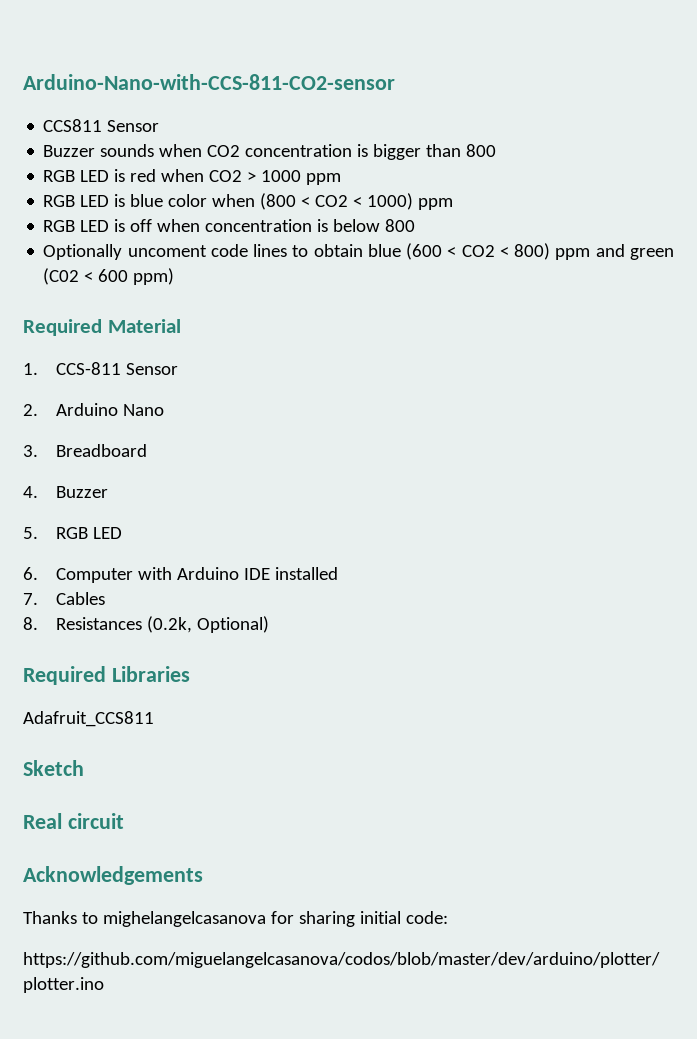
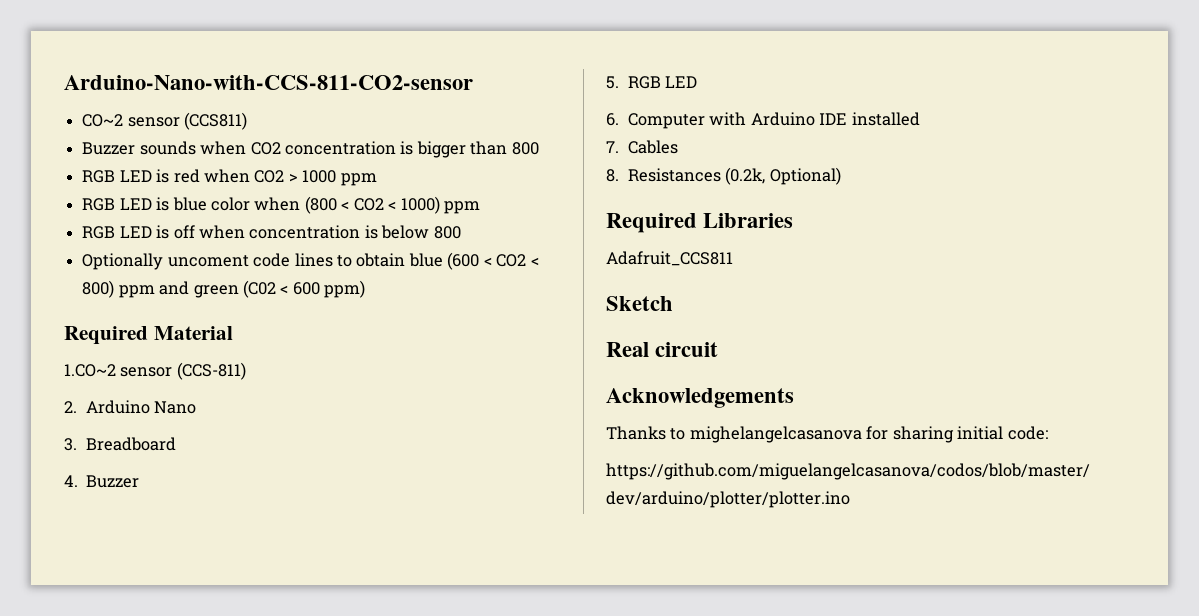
[43,119,160,132] CCS811 Sensor -> [82,112,248,130] CO~2 sensor (CCS811)
[23,362,179,375] 1. CCS-811 Sensor -> [64,362,246,380] 1.CO~2 sensor (CCS-811)

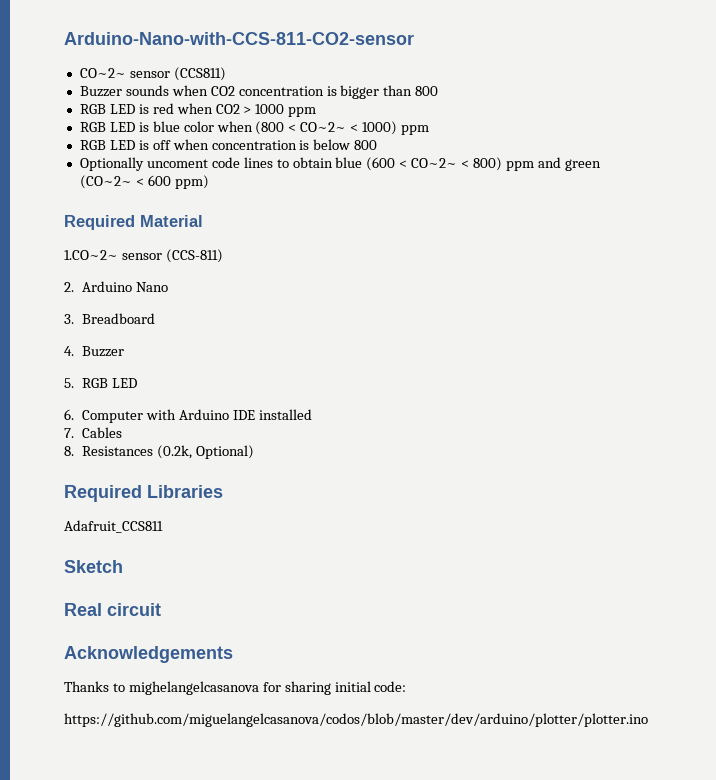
[82,114,124,127] CO~2 -> [79,68,126,78] CO~2~
[353,198,384,211] CO2 -> [300,122,347,132] CO~2~
[496,254,527,267] CO2 -> [411,158,458,168] CO~2~
[242,280,276,298] (C02 -> [79,175,132,189] (CO~2~
[64,364,116,377] 1.CO~2 -> [64,250,118,260] 1.CO~2~

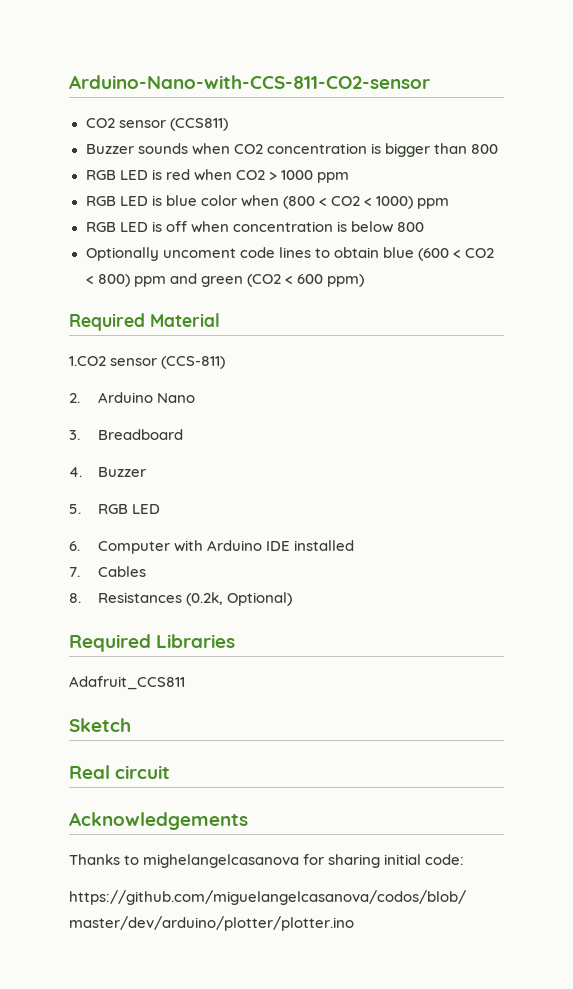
[79,68,126,78] CO~2~ -> [85,118,115,128] CO2
[300,122,347,132] CO~2~ -> [330,196,360,206] CO2
[411,158,458,168] CO~2~ -> [464,248,494,258] CO2
[79,175,132,189] (CO~2~ -> [246,274,281,287] (CO2
[64,250,118,260] 1.CO~2~ -> [69,356,106,366] 1.CO2

